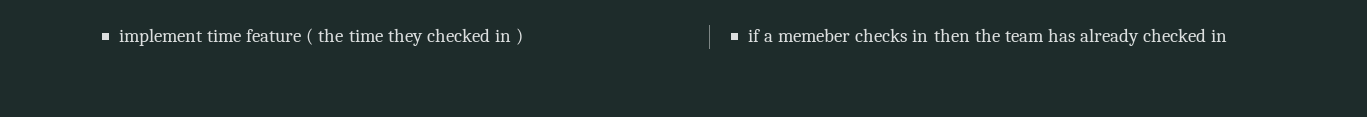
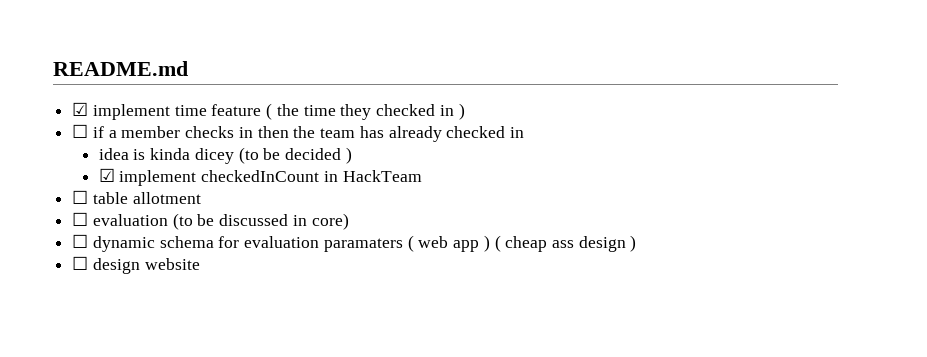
(118, 37) none -> [53,61,188,76] [72,102,89,116] README.md // ☑
(524, 36) none -> [72,124,89,138] ☐
[778,28,851,42] memeber -> [121,126,181,138] member
(1228, 35) none -> [98,147,352,164] [98,168,422,186] [72,190,201,204] [72,212,349,230] [72,234,637,252] [72,256,200,274] // idea is kinda dicey (to be decided ) // ☑ implement checkedInCount in HackTeam // ☐ table allotment // ☐ evaluation (to be discussed in core) // ☐ dynamic schema for evaluation paramaters ( web app ) ( cheap ass design ) // ☐ design website

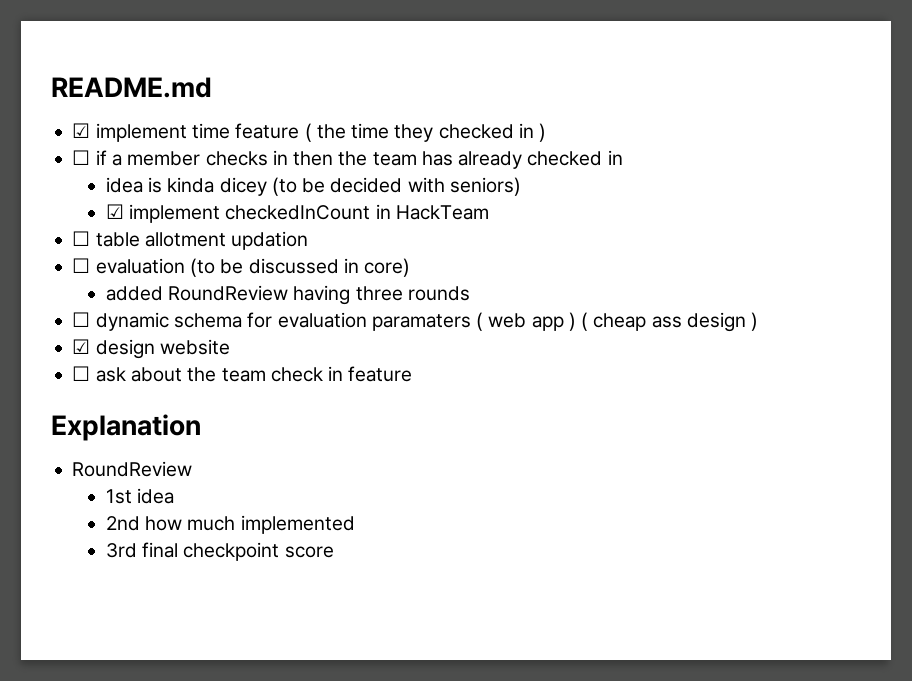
[345,147,352,164] ) -> [407,177,521,196] with seniors)
(201, 198) none -> [231,231,309,250] updation
(349, 221) none -> [105,285,470,305] // added RoundReview having three rounds
[72,256,89,270] ☐ -> [72,339,91,354] ☑
(200, 264) none -> [72,366,413,382] [51,414,201,441] [72,461,193,477] [105,488,174,504] [105,515,355,534] [105,542,334,561] // ☐ ask about the team check in feature // Explanation // RoundReview // 1st idea // 2nd how much implemented // 3rd final checkpoint score

